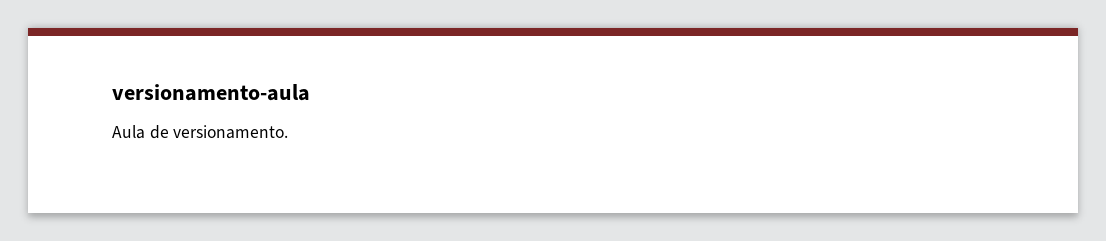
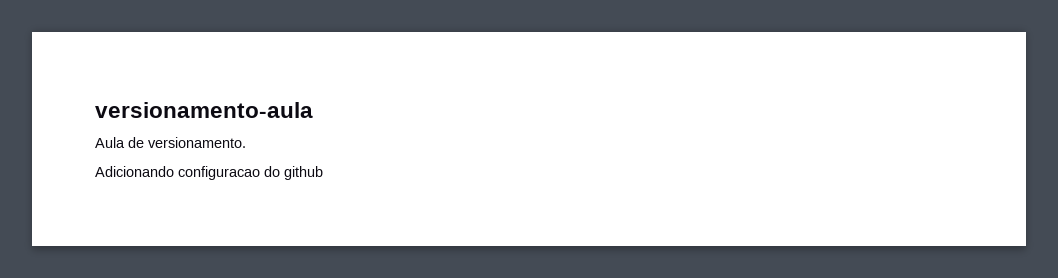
(289, 132) none -> [95,166,323,180] // Adicionando configuracao do github

